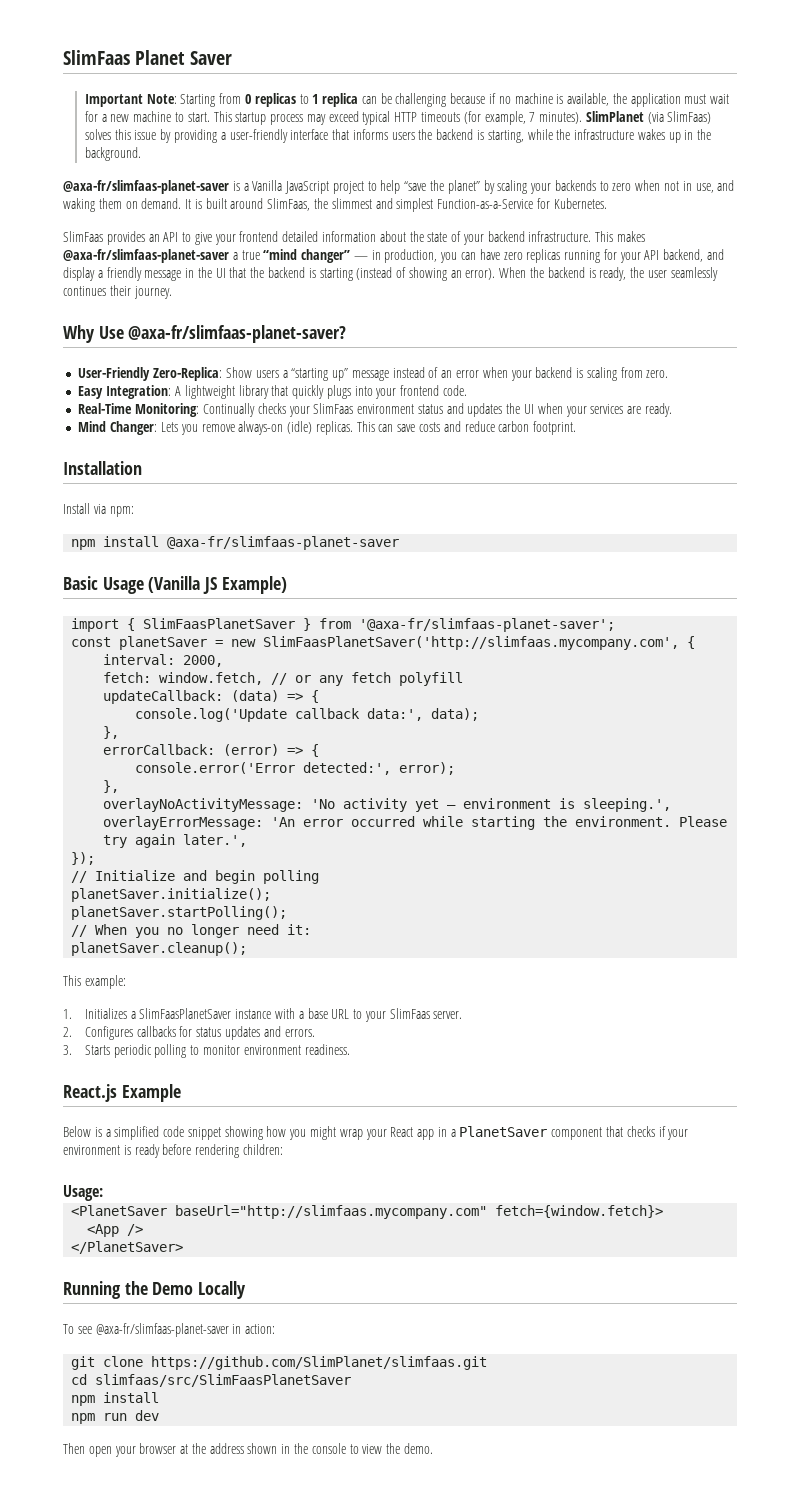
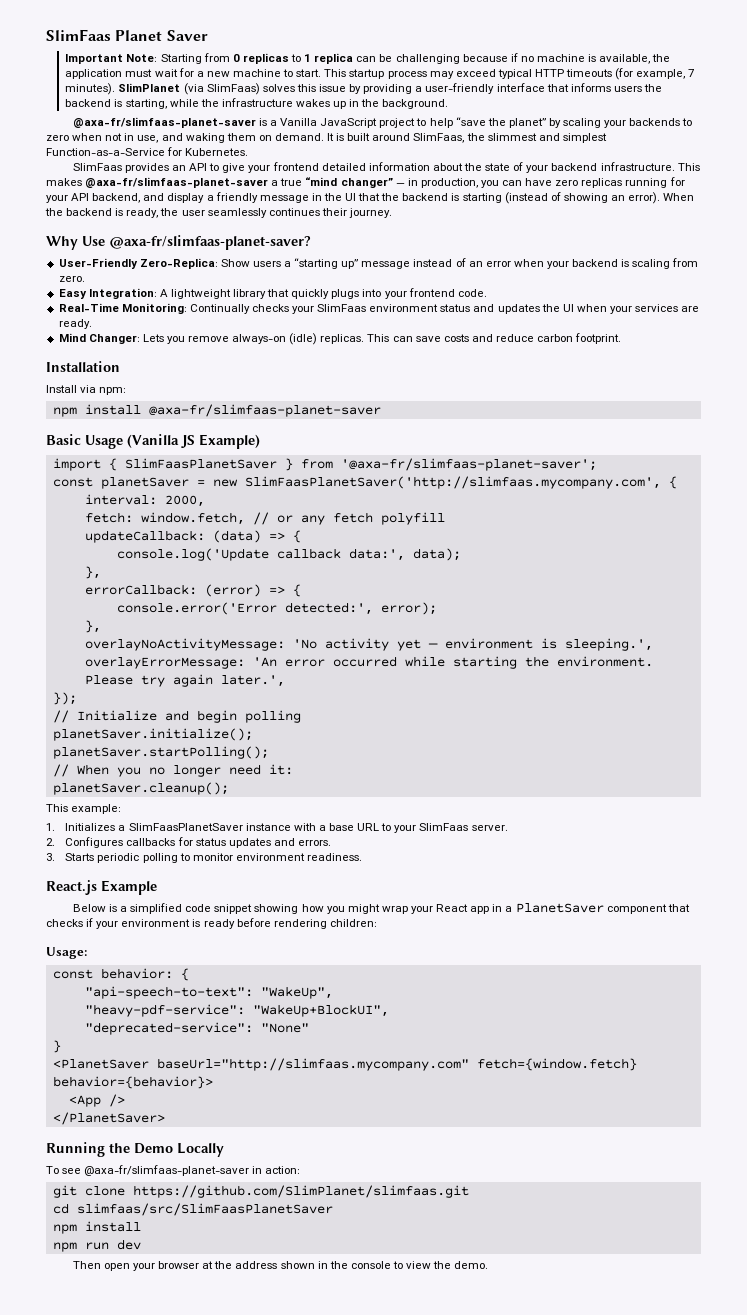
(103, 1193) none -> [52,968,189,981] [84,986,333,999] [84,1004,389,1017] [84,1022,309,1035] [52,1040,61,1053] // const behavior: { // "api-speech-to-text": "WakeUp", // "heavy-pdf-service": "WakeUp+BlockUI", // "deprecated-service": "None" // }
[495,1205,664,1218] fetch={window.fetch}> -> [476,1058,637,1071] [52,1076,213,1089] fetch={window.fetch} behavior={behavior}>

